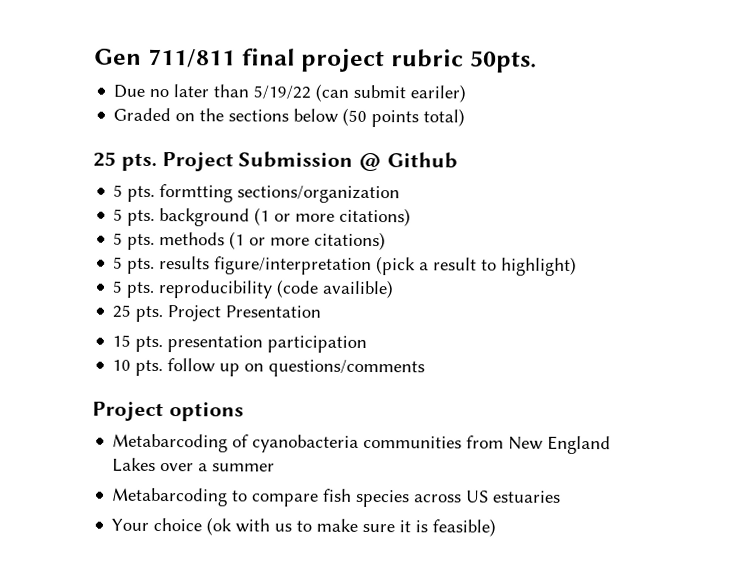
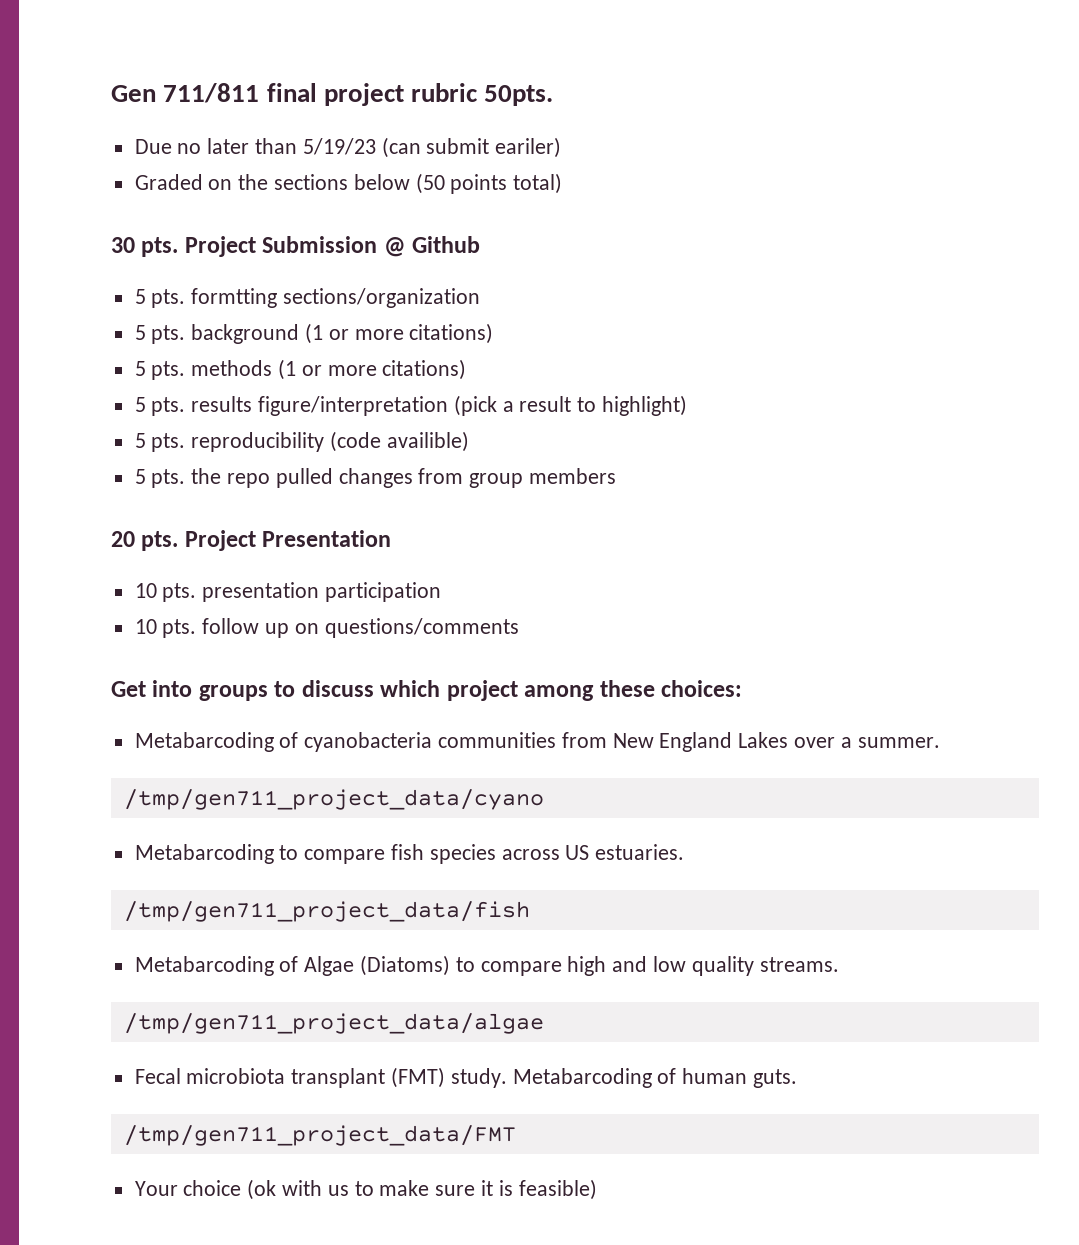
[253,85,312,100] 5/19/22 -> [302,138,376,155] 5/19/23
[93,151,116,167] 25 -> [111,237,135,253] 30
[112,304,132,318] 25 -> [134,468,617,488] [111,531,135,547] 5 pts. the repo pulled changes from group members // 20
[112,334,132,347] 15 -> [134,583,157,598] 10
[92,401,244,422] Project options -> [111,680,743,701] Get into groups to discuss which project among these choices:
[212,463,276,472] summer -> [857,737,940,748] [123,789,544,810] summer. // /tmp/gen711_project_data/cyano
[492,490,562,503] estuaries -> [595,844,685,860] [123,901,530,922] [134,955,839,976] [123,1013,544,1034] [134,1067,798,1088] [123,1125,516,1146] estuaries. // /tmp/gen711_project_data/fish // Metabarcoding of Algae (Diatoms) to compare high and low quality streams. // /tmp/gen711_project_data/algae // Fecal microbiota transplant (FMT) study. Metabarcoding of human guts. // /tmp/gen711_project_data/FMT

